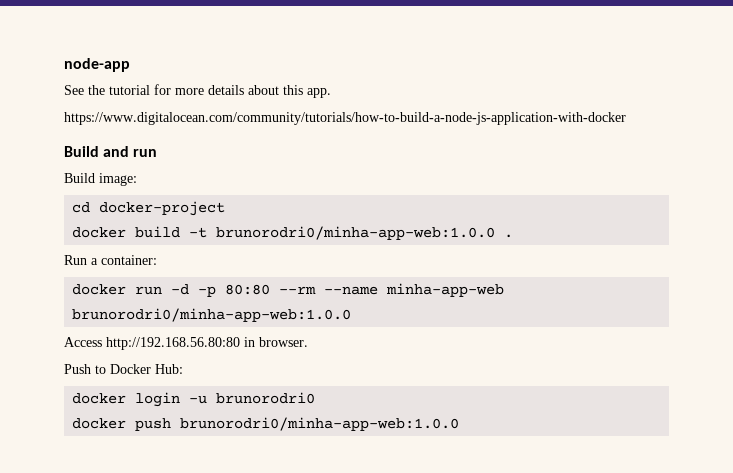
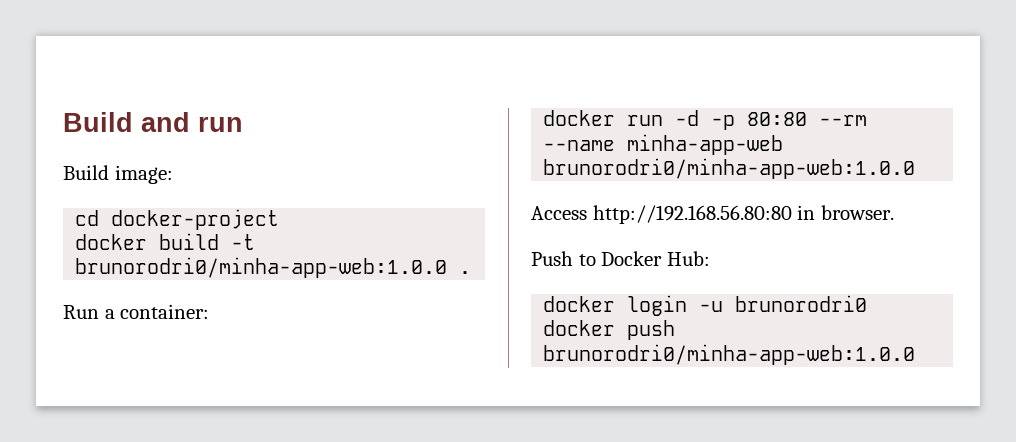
[64,58,130,72] [64,84,331,98] [64,112,626,125] node-app // See the tutorial for more details about this app. // https://www.digitalocean.com/community/tutorials/how-to-build-a-node-js-application-with-docker // -> (63, 122) none

